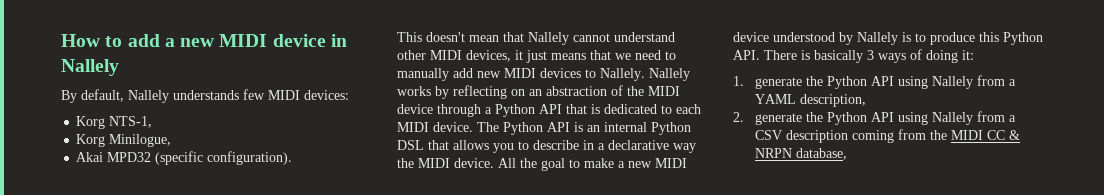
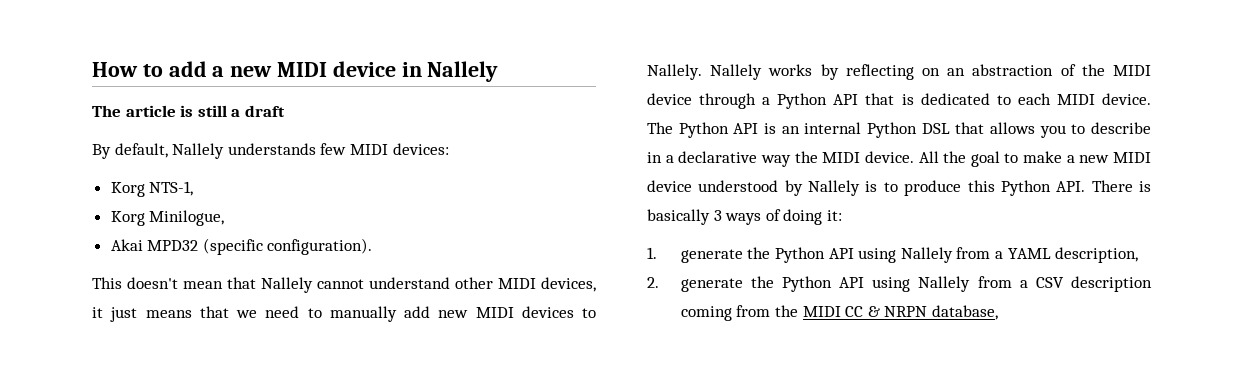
(119, 67) none -> [92,105,285,117] // The article is still a draft

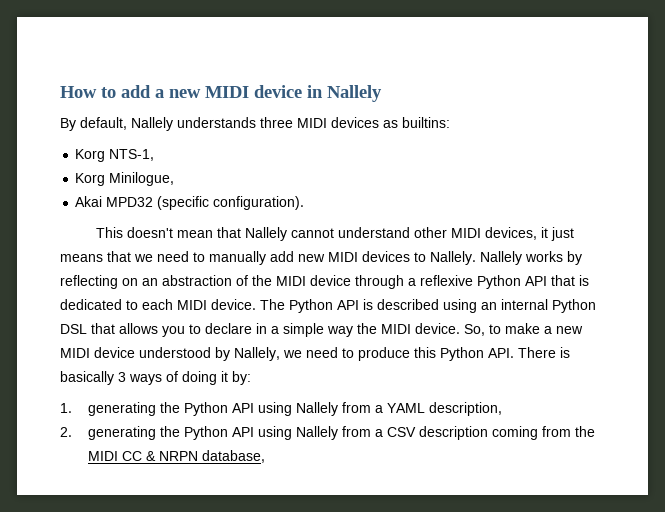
[92,105,285,117] // The article is still a draft -> (382, 93) none
[320,143,449,155] few MIDI devices: -> [260,117,450,128] three MIDI devices as builtins:
(771, 101) none -> [420,275,473,286] reflexive
(776, 128) none -> [377,299,477,313] described using
[1091,122,1151,134] describe -> [205,323,252,334] declare
[678,151,758,163] declarative -> [283,323,324,337] simple
[918,151,1000,167] All the goal -> [464,324,485,336] So,
[808,180,878,196] Nallely is -> [234,347,338,361] Nallely, we need
[826,210,842,221] it: -> [221,371,251,385] it by:
[680,249,743,263] generate -> [87,402,156,416] generating
[680,278,743,292] generate -> [87,426,156,440] generating

